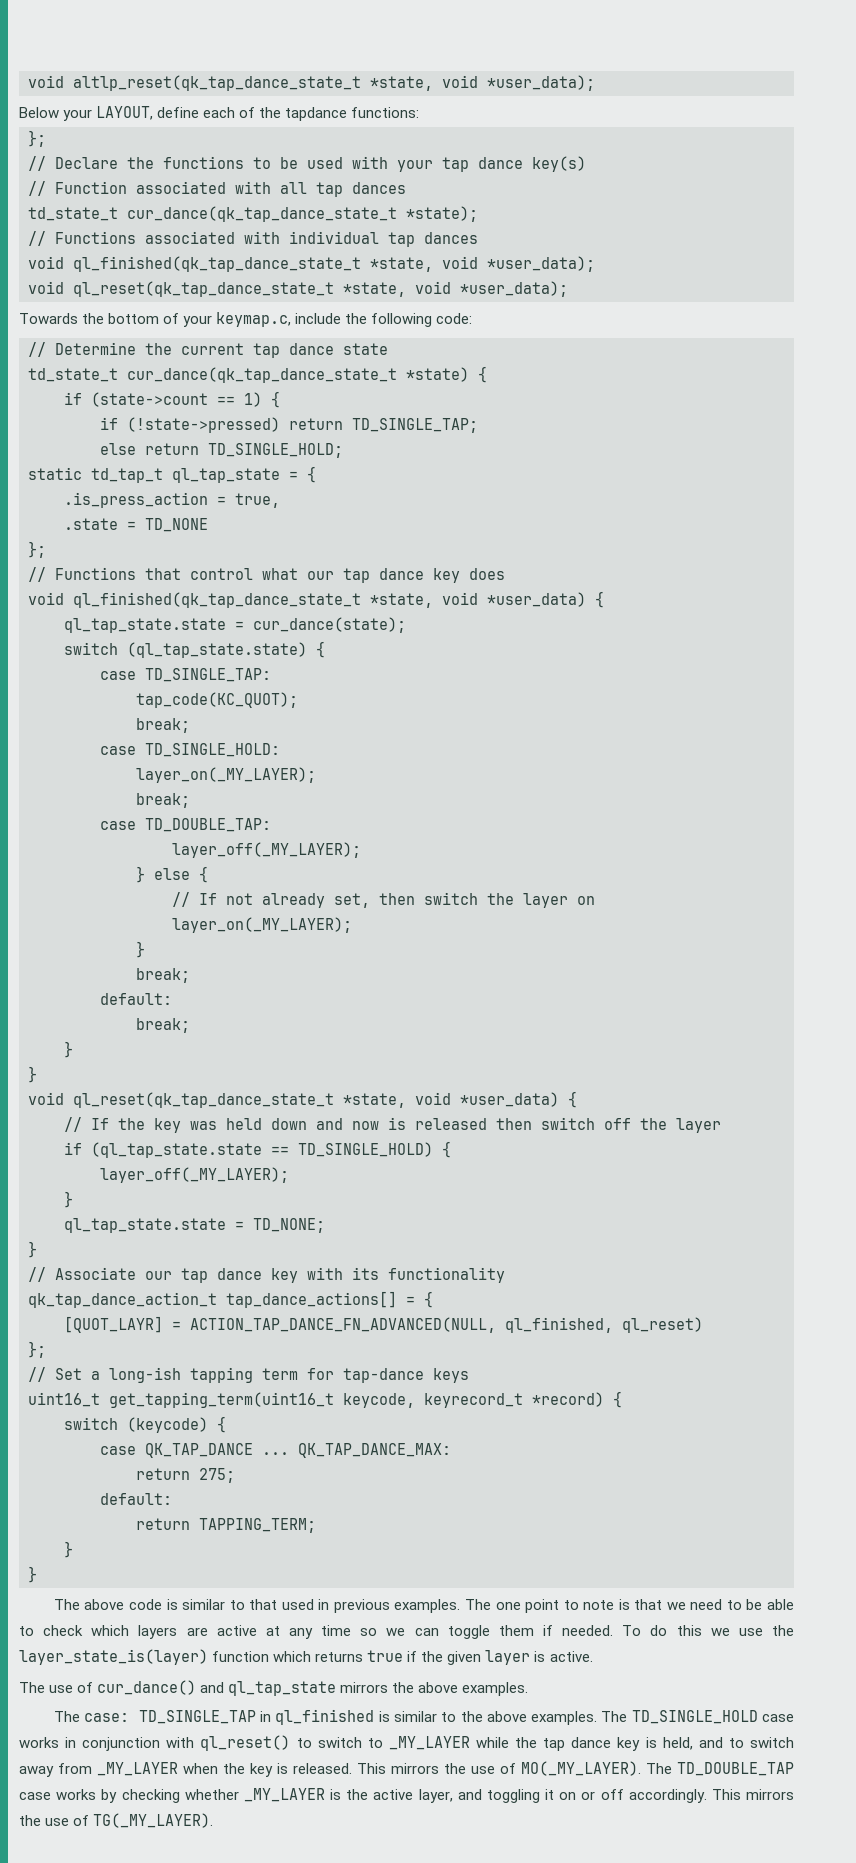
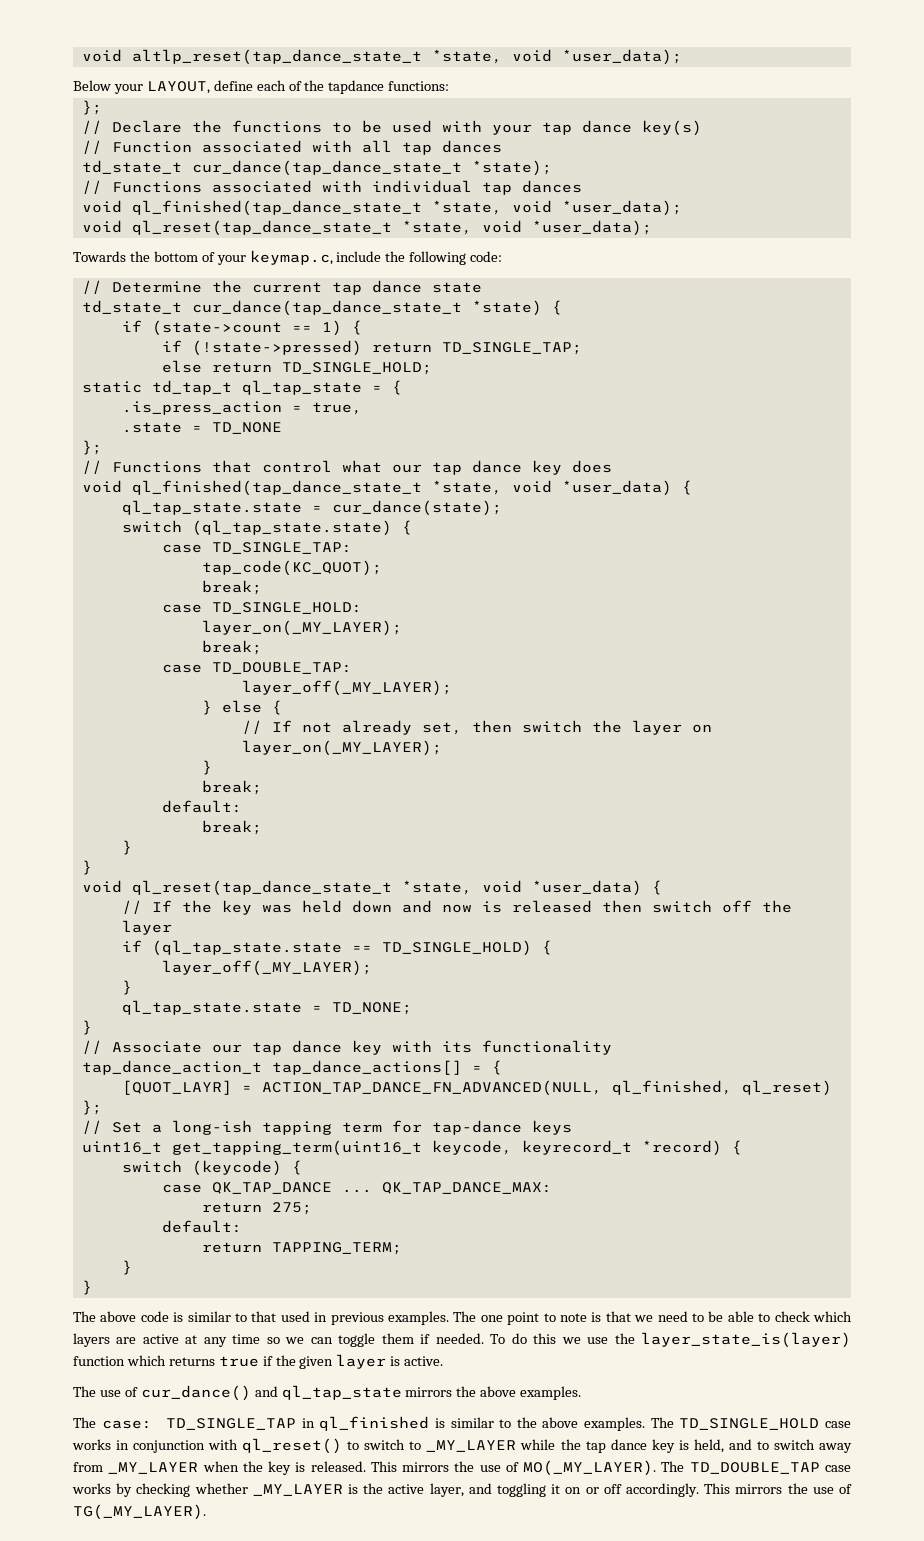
[28,75,361,91] void altlp_reset(qk_tap_dance_state_t -> [81,49,422,65] void altlp_reset(tap_dance_state_t
[127,206,397,222] cur_dance(qk_tap_dance_state_t -> [191,160,462,176] cur_dance(tap_dance_state_t
[73,256,361,272] ql_finished(qk_tap_dance_state_t -> [131,200,422,216] ql_finished(tap_dance_state_t
[73,281,334,297] ql_reset(qk_tap_dance_state_t -> [131,220,392,236] ql_reset(tap_dance_state_t
[127,367,397,383] cur_dance(qk_tap_dance_state_t -> [191,300,462,316] cur_dance(tap_dance_state_t
[73,592,361,608] ql_finished(qk_tap_dance_state_t -> [131,480,422,496] ql_finished(tap_dance_state_t
[73,1092,334,1108] ql_reset(qk_tap_dance_state_t -> [131,880,392,896] ql_reset(tap_dance_state_t
[28,1292,217,1308] qk_tap_dance_action_t -> [81,1060,262,1075] tap_dance_action_t

